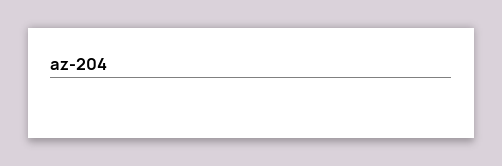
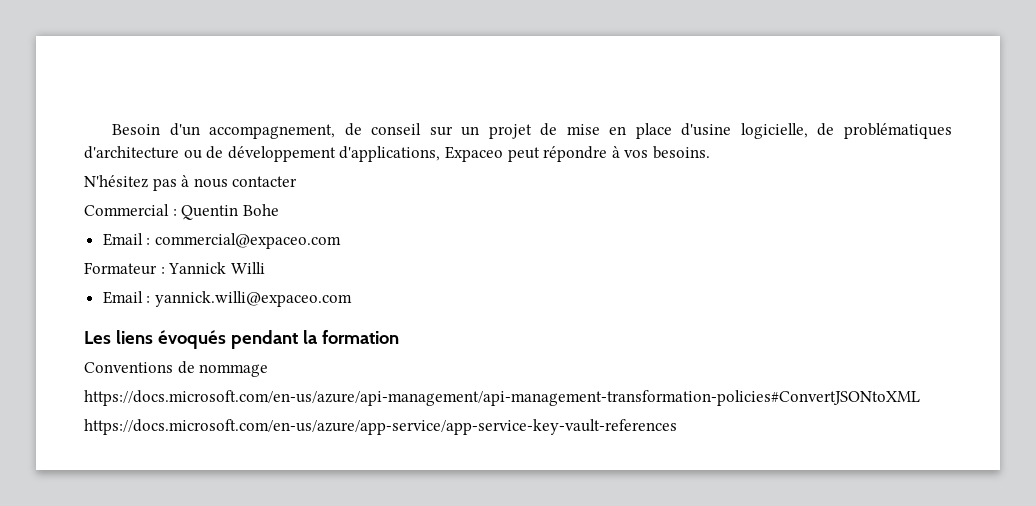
[50,58,107,70] az-204 -> [111,123,952,139] [84,146,710,162] [84,175,298,191] [84,204,279,220] [102,233,341,249] [84,262,265,275] [102,291,352,307] [84,330,399,349] [84,361,269,377] [84,390,920,406] [84,419,677,435] Besoin d'un accompagnement, de conseil sur un projet de mise en place d'usine logicielle, de problématiques d'architecture ou de développement d'applications, Expaceo peut répondre à vos besoins. // N'hésitez pas à nous contacter // Commercial : Quentin Bohe // Email : commercial@expaceo.com // Formateur : Yannick Willi // Email : yannick.willi@expaceo.com // Les liens évoqués pendant la formation // Conventions de nommage // https://docs.microsoft.com/en-us/azure/api-management/api-management-transformation-policies#ConvertJSONtoXML // https://docs.microsoft.com/en-us/azure/app-service/app-service-key-vault-references

